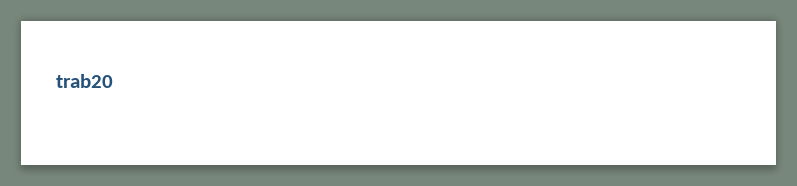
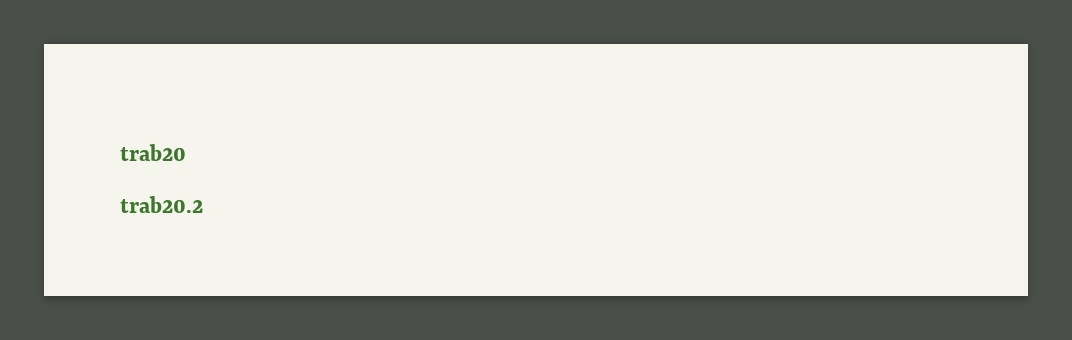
(113, 81) none -> [120,196,203,213] // trab20.2

